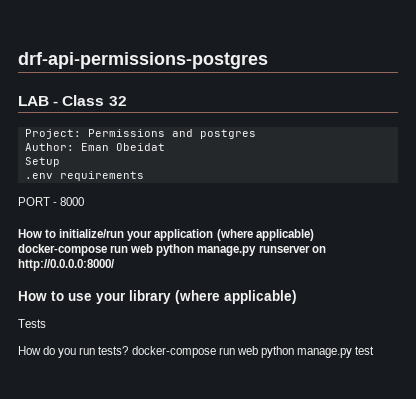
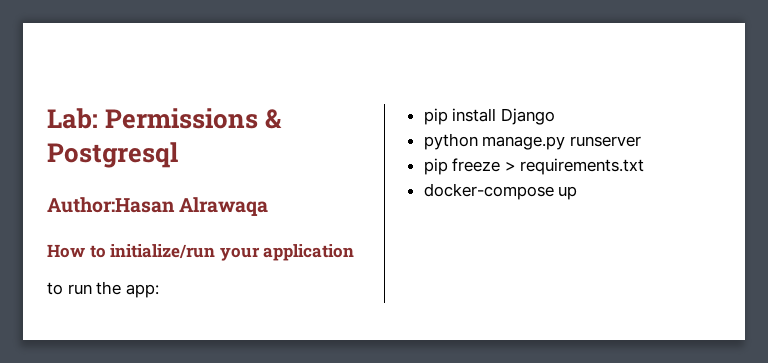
[18,52,268,69] [18,95,127,106] [24,129,256,139] [24,143,165,151] [24,157,60,167] [24,171,144,181] [18,197,85,206] drf-api-permissions-postgres // LAB - Class 32 // Project: Permissions and postgres // Author: Eman Obeidat // Setup // .env requirements // PORT - 8000 -> [47,108,283,129] [47,142,178,168] [47,197,269,216] Lab: Permissions & Postgresql // Author:Hasan Alrawaqa
[216,229,314,241] [18,244,326,256] [18,259,115,271] [18,290,297,304] [18,319,46,328] [18,346,375,358] (where applicable) docker-compose run web python manage.py runserver on http://0.0.0.0:8000/ // How to use your library (where applicable) // Tests // How do you run tests? docker-compose run web python manage.py test -> [47,281,159,298] [423,108,555,125] [423,133,641,150] [423,158,645,175] [423,183,578,200] // to run the app: // pip install Django // python manage.py runserver // pip freeze > requirements.txt // docker-compose up

